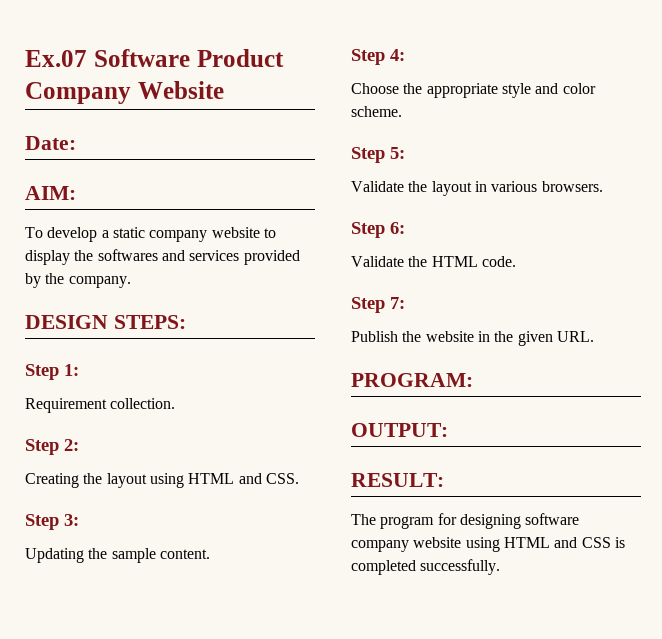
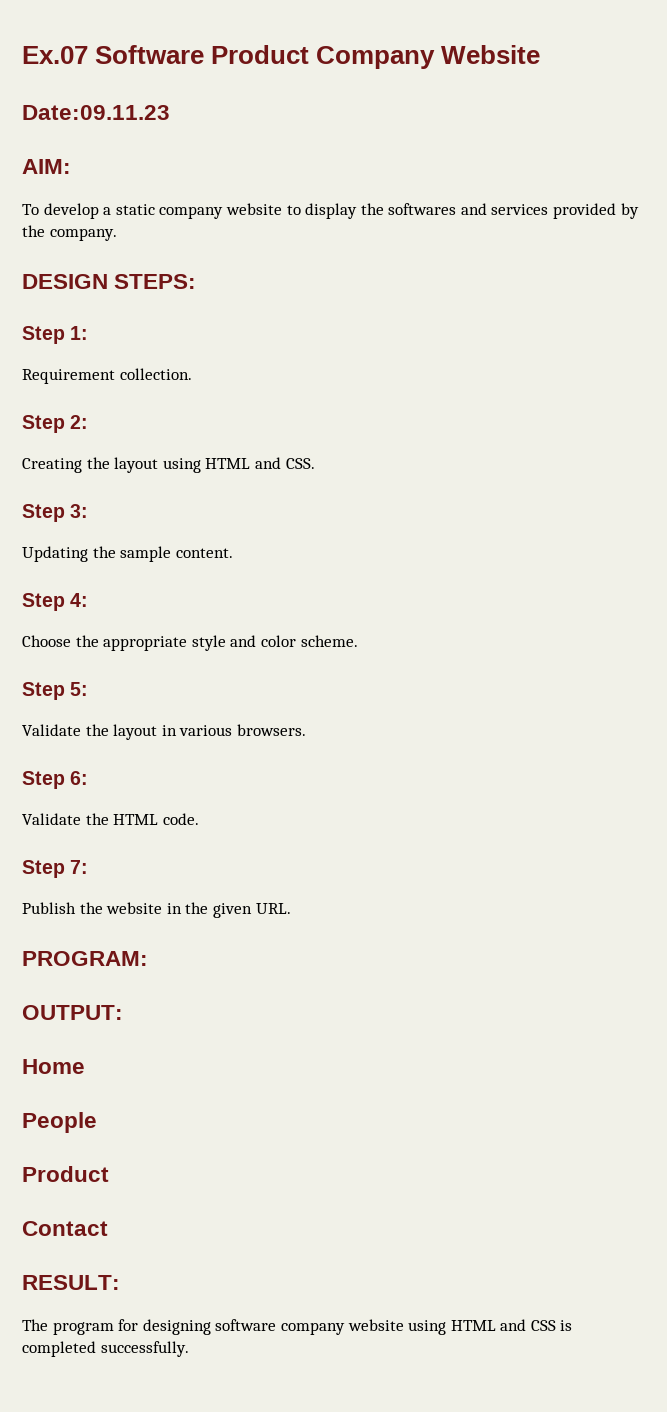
[25,136,76,150] Date: -> [22,105,170,120] Date:09.11.23
(448, 430) none -> [22,1059,85,1074] [22,1112,97,1133] [22,1166,109,1182] [22,1221,108,1236] // Home // People // Product // Contact

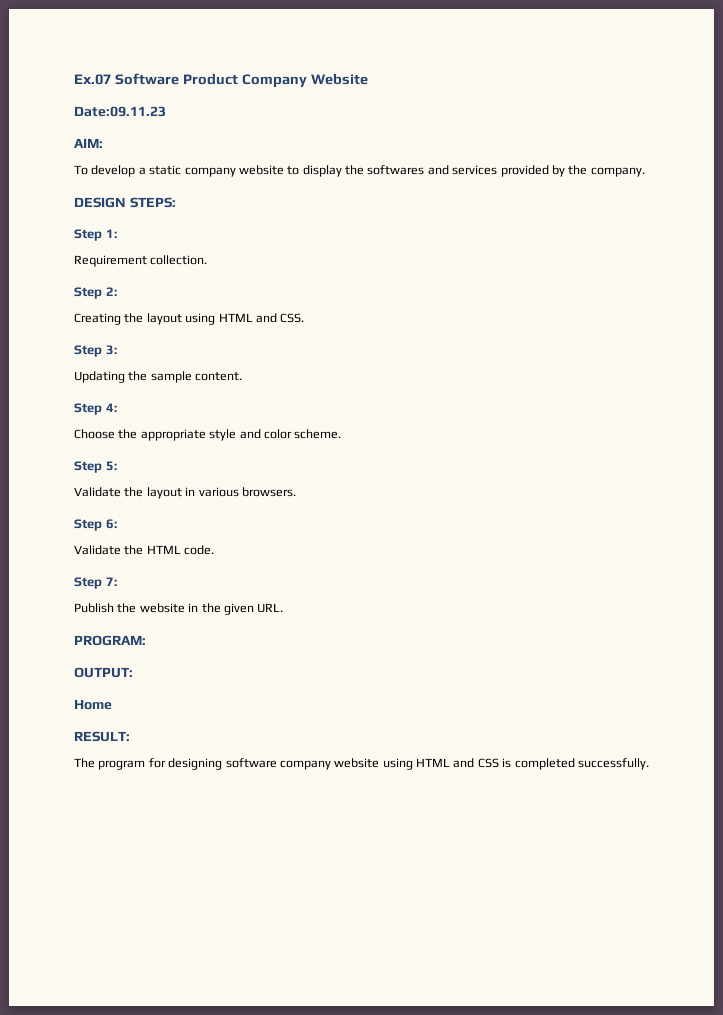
[22,1112,97,1133] [22,1166,109,1182] [22,1221,108,1236] // People // Product // Contact -> (112, 704) none

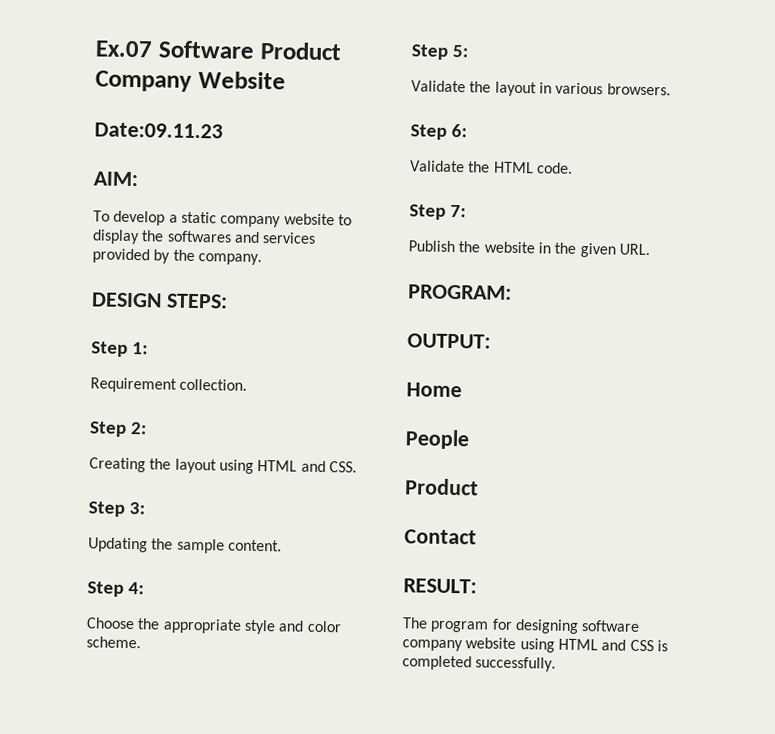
(112, 704) none -> [405,429,470,450] [405,478,479,496] [404,529,477,545] // People // Product // Contact

